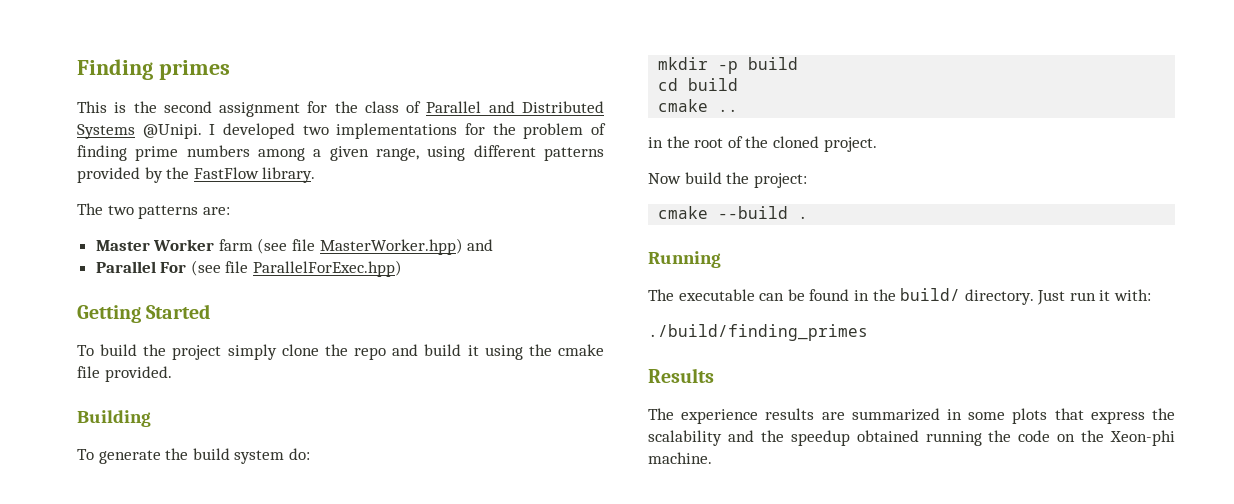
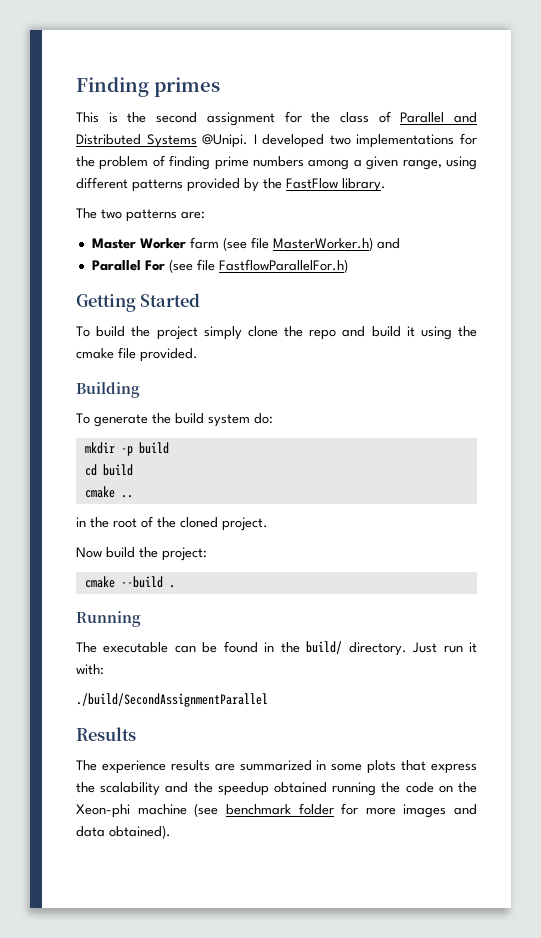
[319,238,463,255] MasterWorker.hpp) -> [272,237,373,251] MasterWorker.h)
[253,260,403,277] ParallelForExec.hpp) -> [218,259,348,273] FastflowParallelFor.h)
[648,324,868,341] ./build/finding_primes -> [76,693,268,707] ./build/SecondAssignmentParallel
[648,452,712,464] machine. -> [137,803,477,818] [76,825,171,839] machine (see benchmark folder for more images and data obtained).

